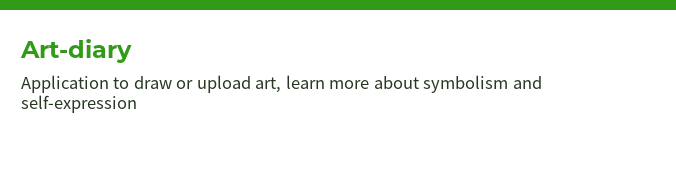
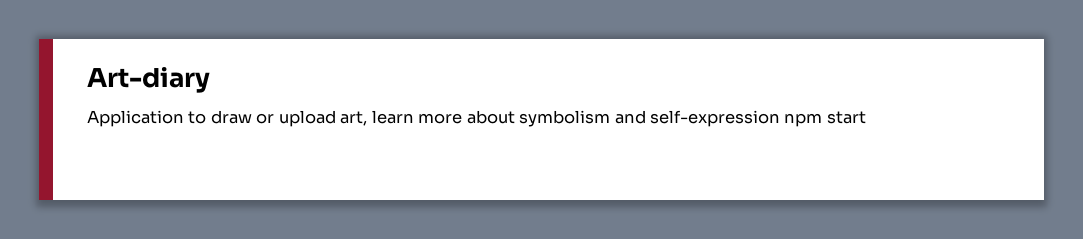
(137, 104) none -> [784,111,866,127] npm start

